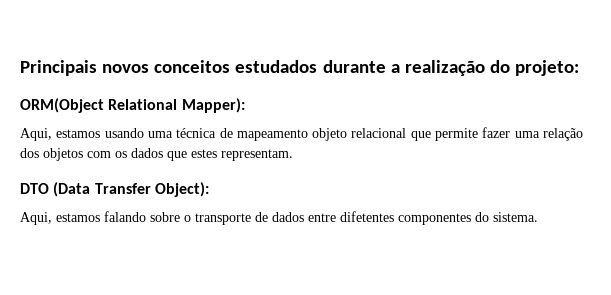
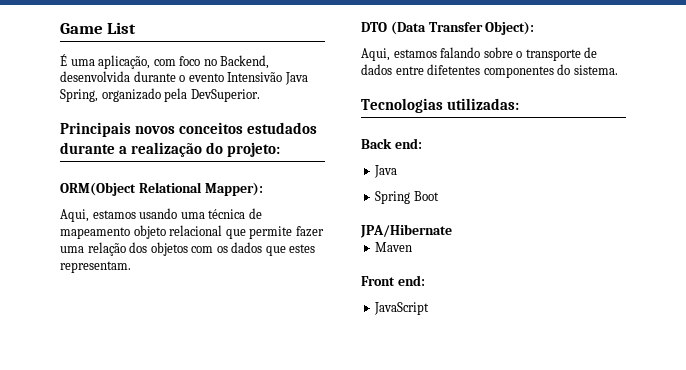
(20, 68) none -> [60,22,137,34] [60,54,270,69] [60,71,308,85] [60,88,260,102] Game List // É uma aplicação, com foco no Backend, desenvolvida durante o evento Intensivão Java Spring, organizado pela DevSuperior. //
(538, 217) none -> [361,98,520,113] [361,138,422,149] [374,165,398,178] [375,191,439,204] [360,224,452,238] [375,242,413,252] [361,275,425,286] [374,302,430,315] // Tecnologias utilizadas: // Back end: // Java // Spring Boot // JPA/Hibernate // Maven // Front end: // JavaScript

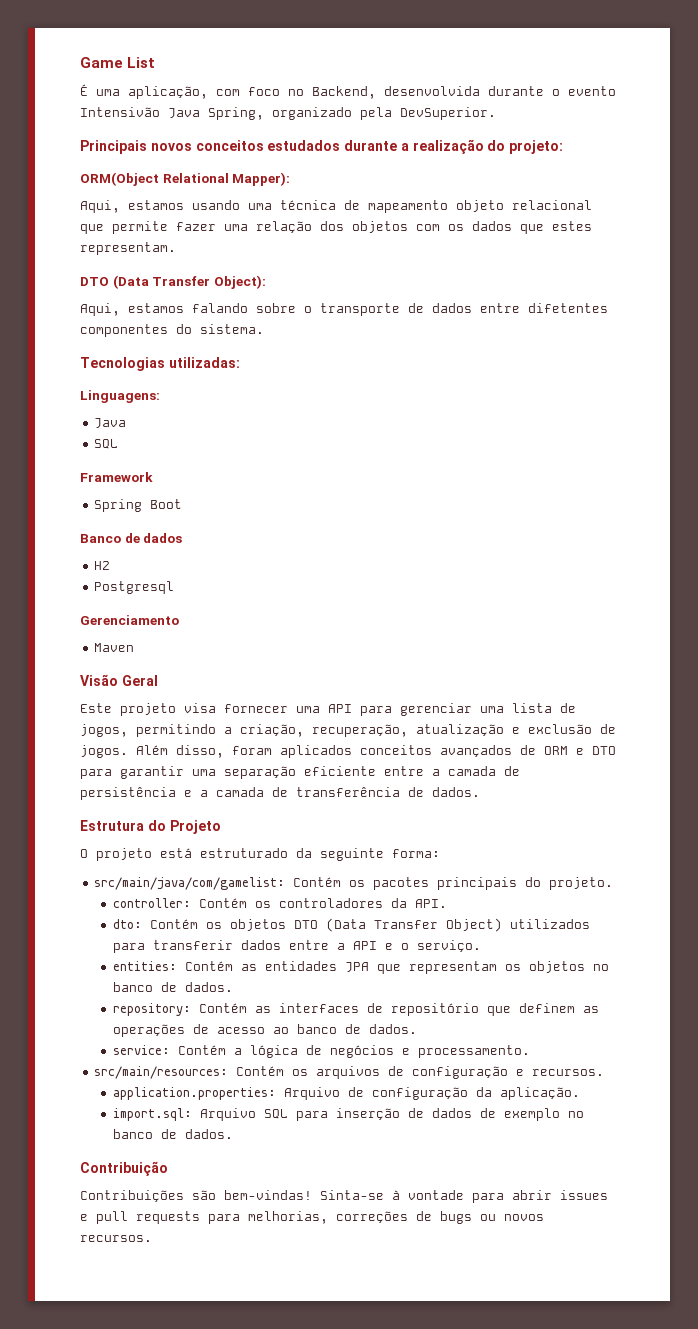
[361,138,422,149] [374,165,398,178] Back end: // Java -> [80,390,160,403] [94,418,127,428] [94,439,119,449] [80,472,153,482] Linguagens: // Java // SQL // Framework
[360,224,452,238] [375,242,413,252] [361,275,425,286] [374,302,430,315] JPA/Hibernate // Maven // Front end: // JavaScript -> [80,533,183,543] [94,561,111,570] [94,581,175,594] [80,615,179,625] [94,643,135,652] [80,674,158,686] [80,703,576,716] [80,724,616,737] [80,745,616,758] [80,766,520,779] [80,787,480,800] [80,820,221,834] [80,848,440,861] [94,877,614,890] [112,898,447,908] [112,918,590,932] [112,940,481,953] [112,961,609,974] [112,982,233,992] [112,1003,599,1016] [112,1024,417,1037] [112,1045,530,1058] [94,1066,605,1079] [112,1087,580,1100] [112,1108,584,1121] [112,1129,233,1139] [80,1161,168,1176] [80,1190,608,1203] [80,1211,544,1224] [80,1235,152,1242] Banco de dados // H2 // Postgresql // Gerenciamento // Maven // Visão Geral // Este projeto visa fornecer uma API para gerenciar uma lista de jogos, permitindo a criação, recuperação, atualização e exclusão de jogos. Além disso, foram aplicados conceitos avançados de ORM e DTO para garantir uma separação eficiente entre a camada de persistência e a camada de transferência de dados. // Estrutura do Projeto // O projeto está estruturado da seguinte forma: // src/main/java/com/gamelist: Contém os pacotes principais do projeto. // controller: Contém os controladores da API. // dto: Contém os objetos DTO (Data Transfer Object) utilizados para transferir dados entre a API e o serviço. // entities: Contém as entidades JPA que representam os objetos no banco de dados. // repository: Contém as interfaces de repositório que definem as operações de acesso ao banco de dados. // service: Contém a lógica de negócios e processamento. // src/main/resources: Contém os arquivos de configuração e recursos. // application.properties: Arquivo de configuração da aplicação. // import.sql: Arquivo SQL para inserção de dados de exemplo no banco de dados. // Contribuição // Contribuições são bem-vindas! Sinta-se à vontade para abrir issues e pull requests para melhorias, correções de bugs ou novos recursos.

